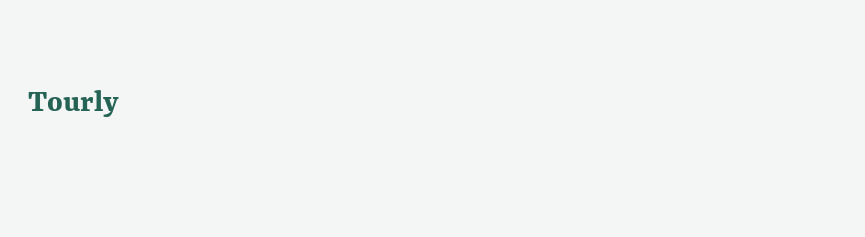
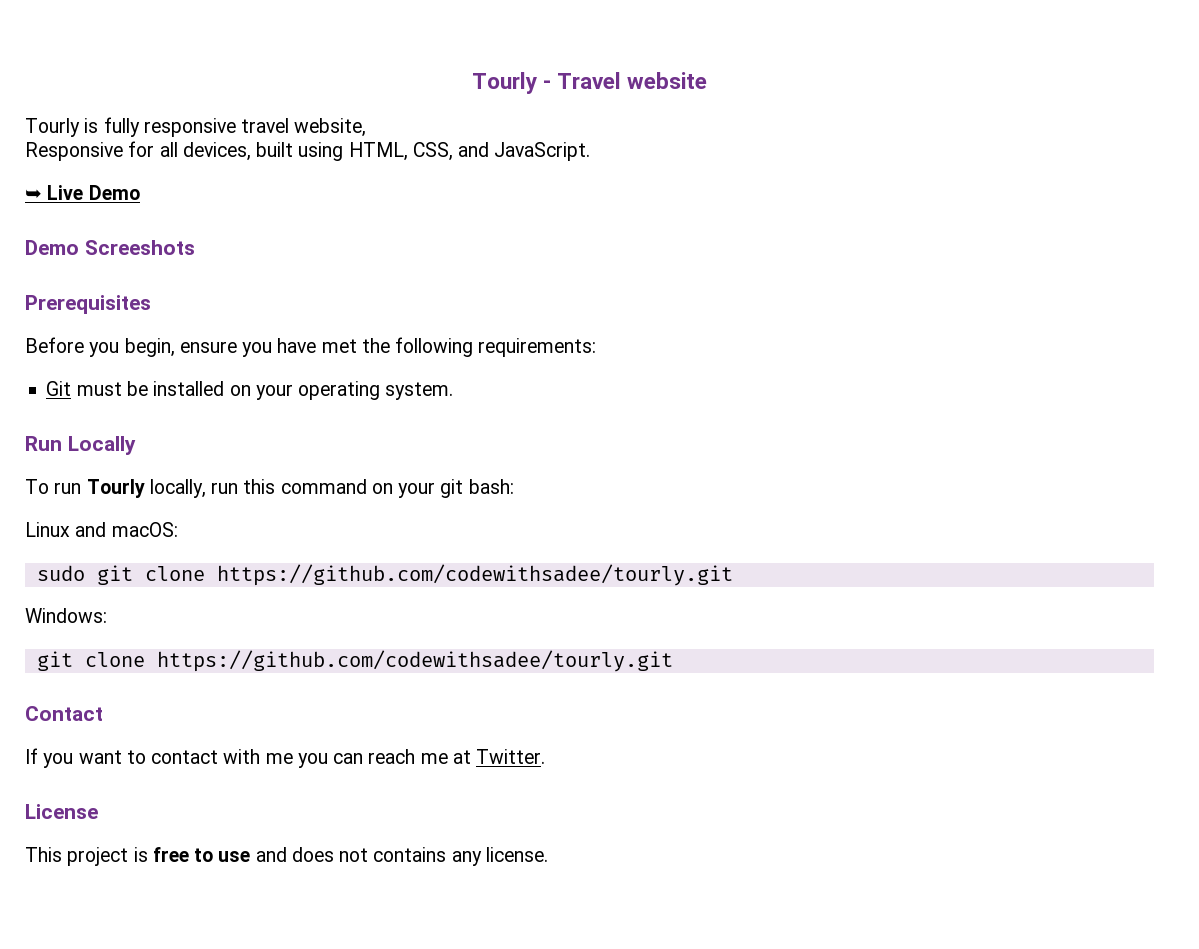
[28,90,119,117] Tourly -> [471,72,708,94] [25,117,367,137] [25,141,591,161] [25,185,140,200] [25,240,195,255] [25,295,151,314] [25,337,597,357] [46,381,454,400] [25,436,136,455] [25,479,514,498] [25,522,178,537] [36,564,733,586] [25,608,107,623] [36,650,673,672] [25,706,103,721] [25,748,546,768] [25,804,98,819] [25,847,548,866] Tourly - Travel website // Tourly is fully responsive travel website, // Responsive for all devices, built using HTML, CSS, and JavaScript. // ➥ Live Demo // Demo Screeshots // Prerequisites // Before you begin, ensure you have met the following requirements: // Git must be installed on your operating system. // Run Locally // To run Tourly locally, run this command on your git bash: // Linux and macOS: // sudo git clone https://github.com/codewithsadee/tourly.git // Windows: // git clone https://github.com/codewithsadee/tourly.git // Contact // If you want to contact with me you can reach me at Twitter. // License // This project is free to use and does not contains any license.

